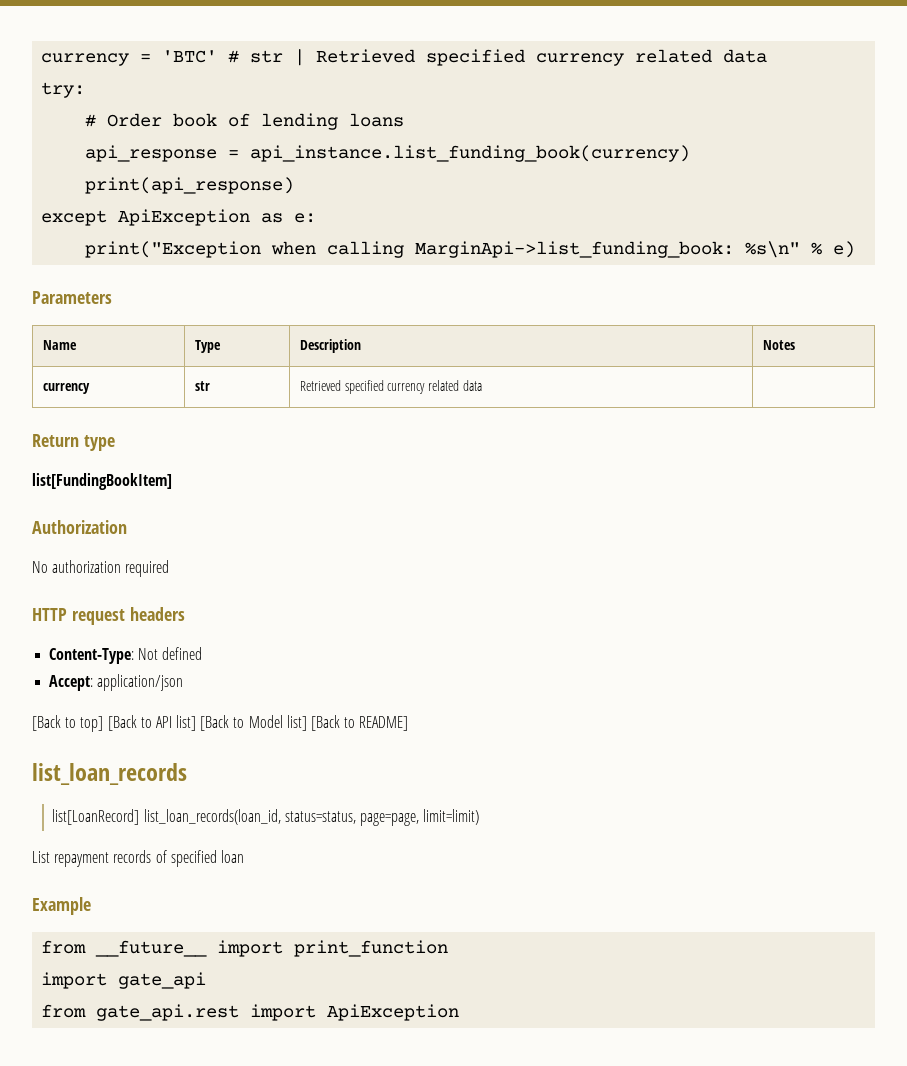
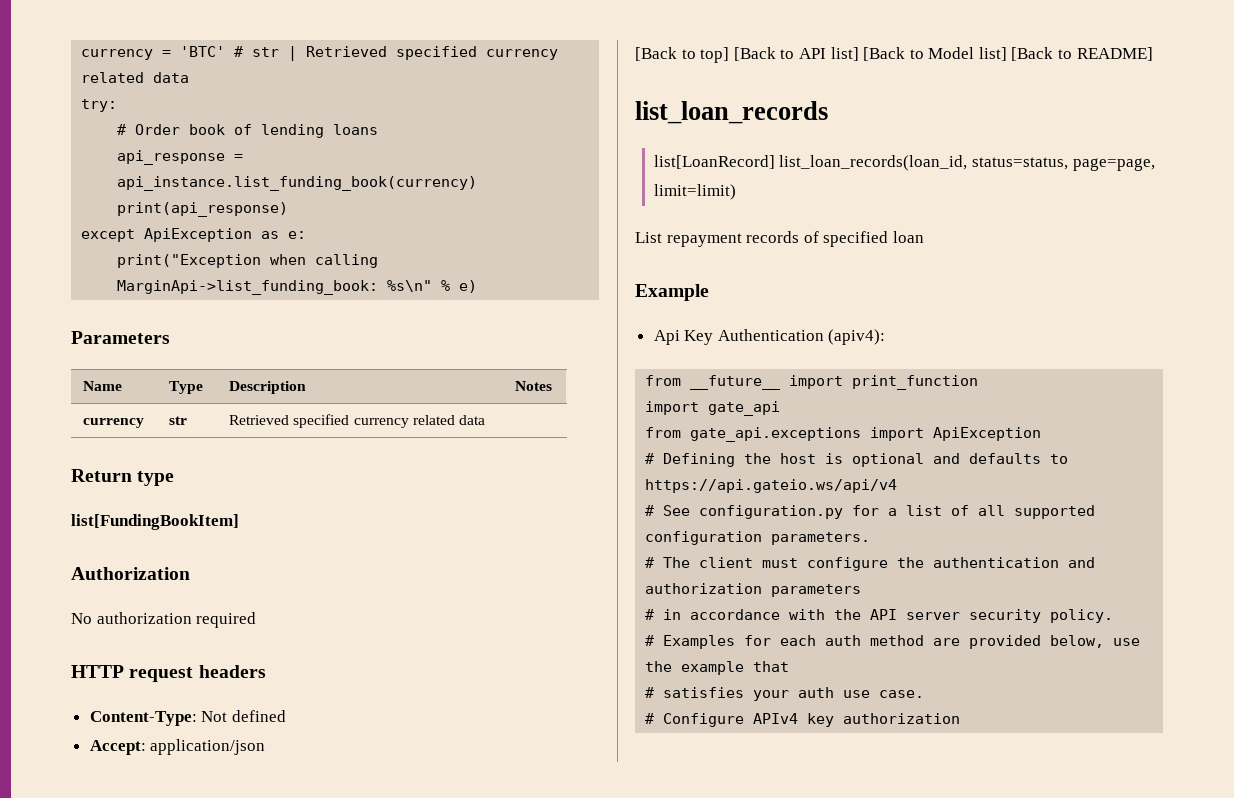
(91, 906) none -> [653,329,886,345] // Api Key Authentication (apiv4):
[96,1004,240,1021] gate_api.rest -> [690,427,862,442] gate_api.exceptions
(460, 1012) none -> [645,453,1069,467] [645,479,898,493] [645,505,1096,519] [645,531,871,545] [645,557,1096,571] [645,583,862,597] [645,609,1114,623] [645,635,1141,649] [645,661,790,675] [645,687,925,701] [645,713,961,727] // # Defining the host is optional and defaults to https://api.gateio.ws/api/v4 // # See configuration.py for a list of all supported configuration parameters. // # The client must configure the authentication and authorization parameters // # in accordance with the API server security policy. // # Examples for each auth method are provided below, use the example that // # satisfies your auth use case. // # Configure APIv4 key authorization

